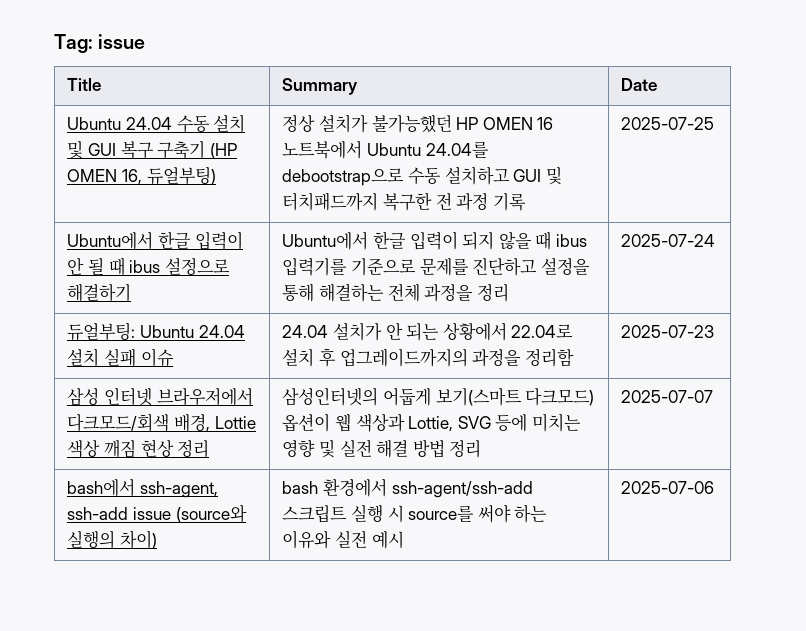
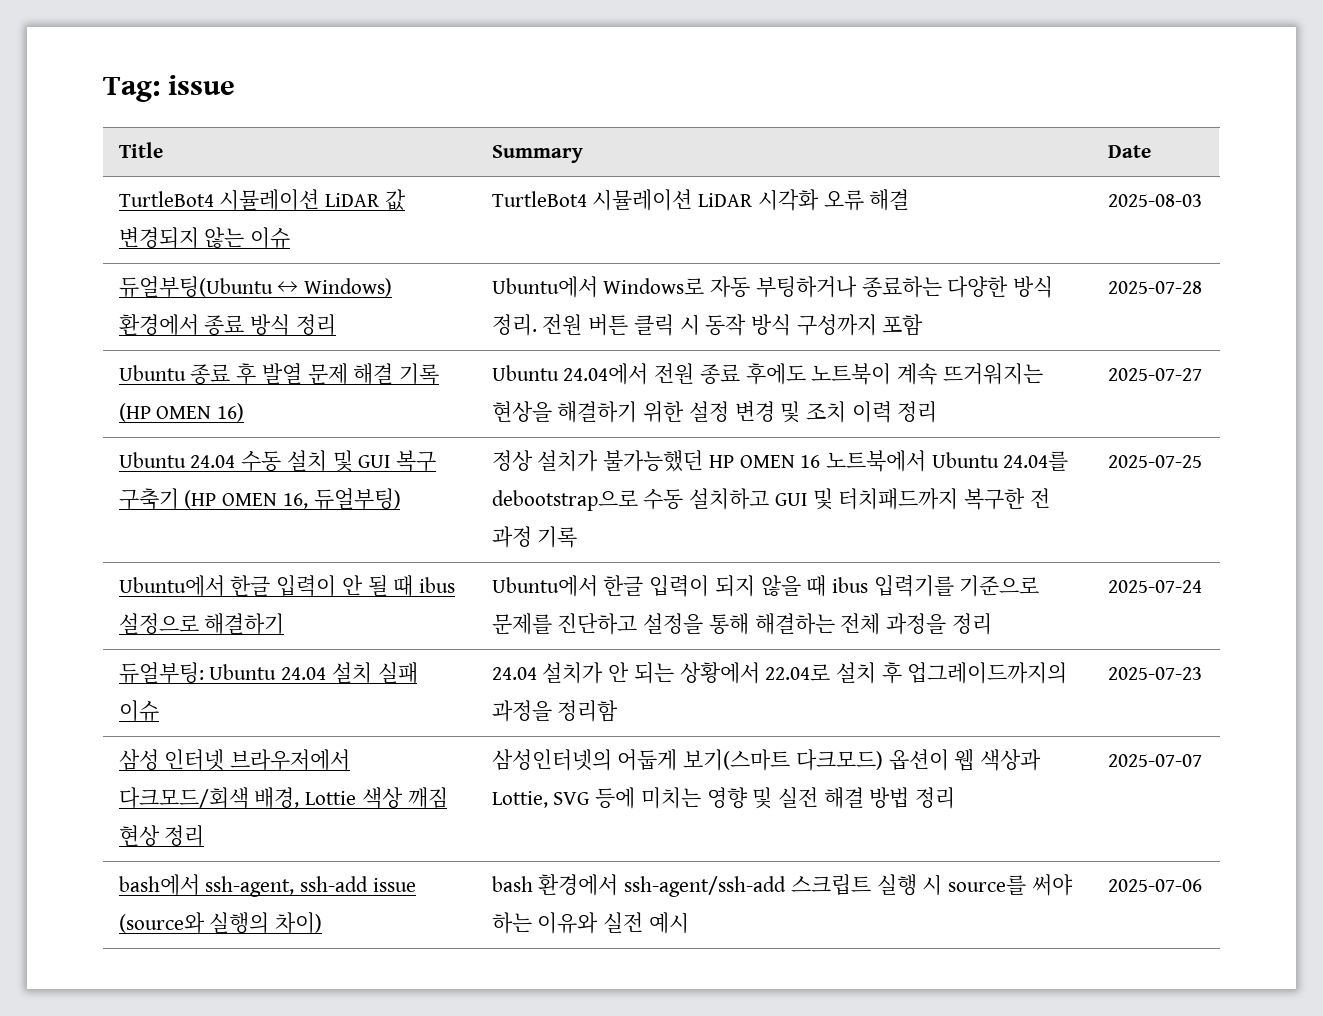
(658, 84) none -> [118,189,406,211] [118,227,291,249] [491,189,910,211] [1107,194,1202,207] [118,276,393,298] [118,314,336,336] [491,276,1053,298] [491,314,924,336] [1107,281,1202,294] [118,363,439,385] [118,403,245,422] [491,363,1043,385] [491,401,938,423] [1107,368,1202,381] // TurtleBot4 시뮬레이션 LiDAR 값 변경되지 않는 이슈 | TurtleBot4 시뮬레이션 LiDAR 시각화 오류 해결 | 2025-08-03 // 듀얼부팅(Ubuntu ↔ Windows) 환경에서 종료 방식 정리 | Ubuntu에서 Windows로 자동 부팅하거나 종료하는 다양한 방식 정리. 전원 버튼 클릭 시 동작 방식 구성까지 포함 | 2025-07-28 // Ubuntu 종료 후 발열 문제 해결 기록 (HP OMEN 16) | Ubuntu 24.04에서 전원 종료 후에도 노트북이 계속 뜨거워지는 현상을 해결하기 위한 설정 변경 및 조치 이력 정리 | 2025-07-27

